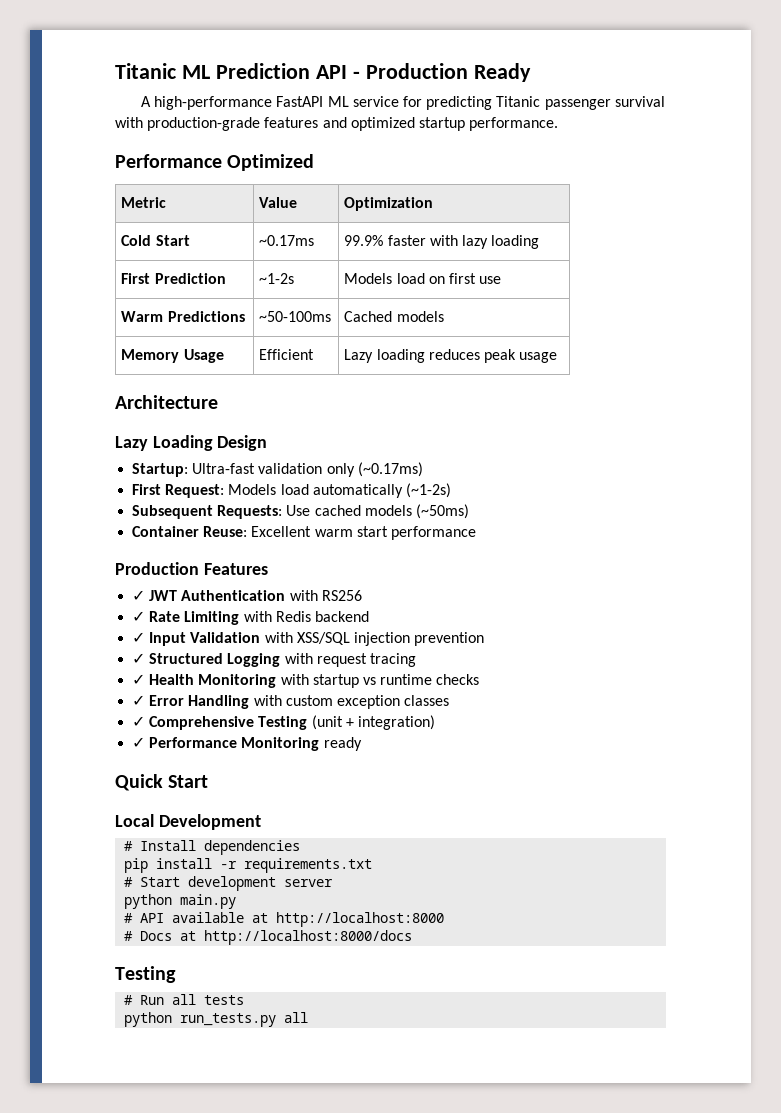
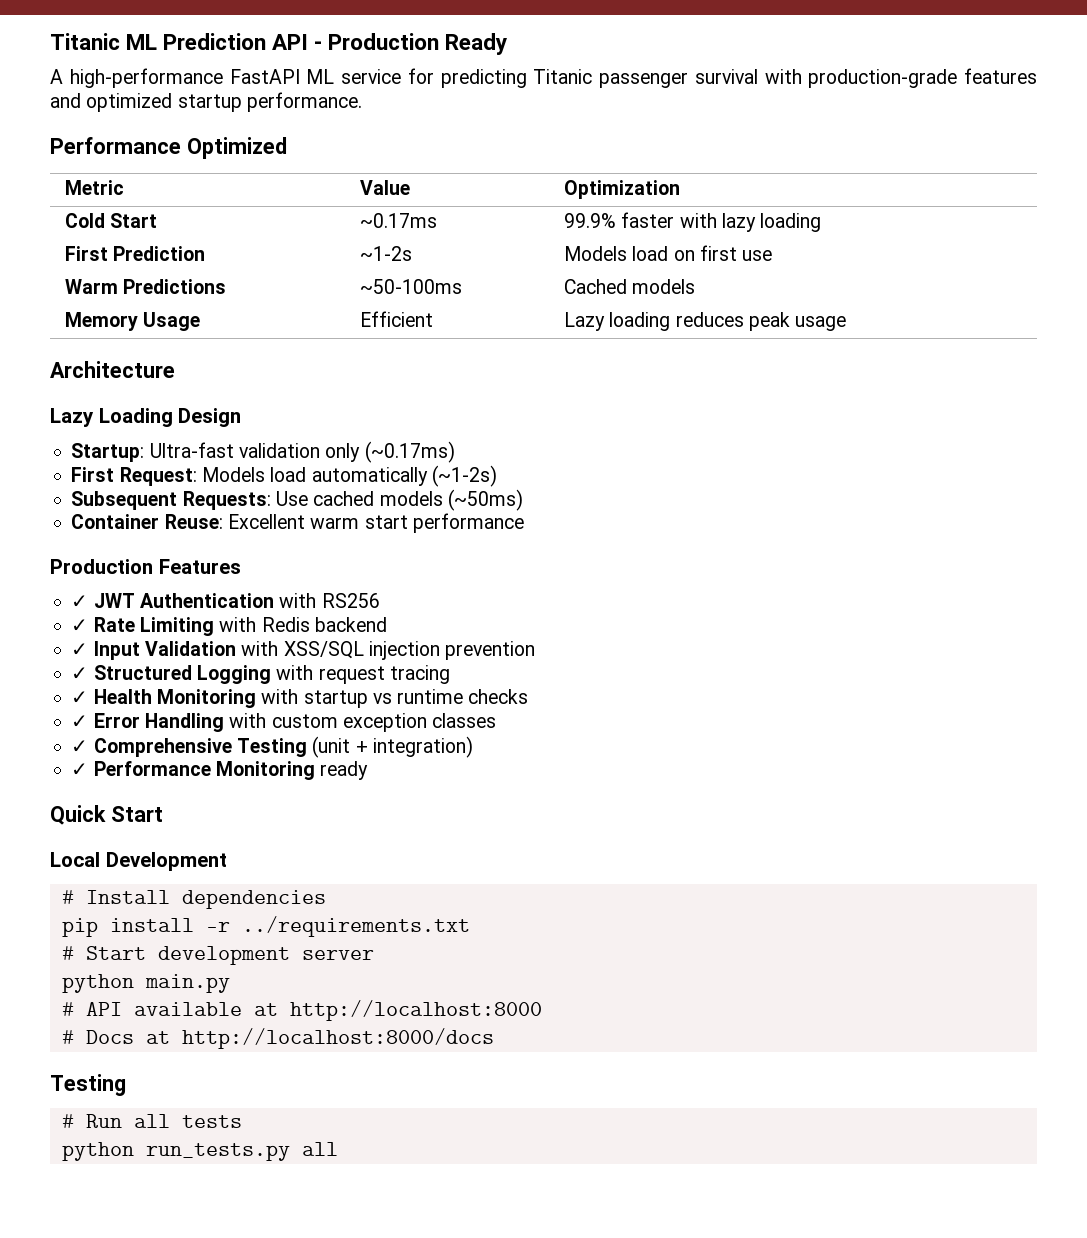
[244,858,373,873] requirements.txt -> [241,916,470,937] ../requirements.txt

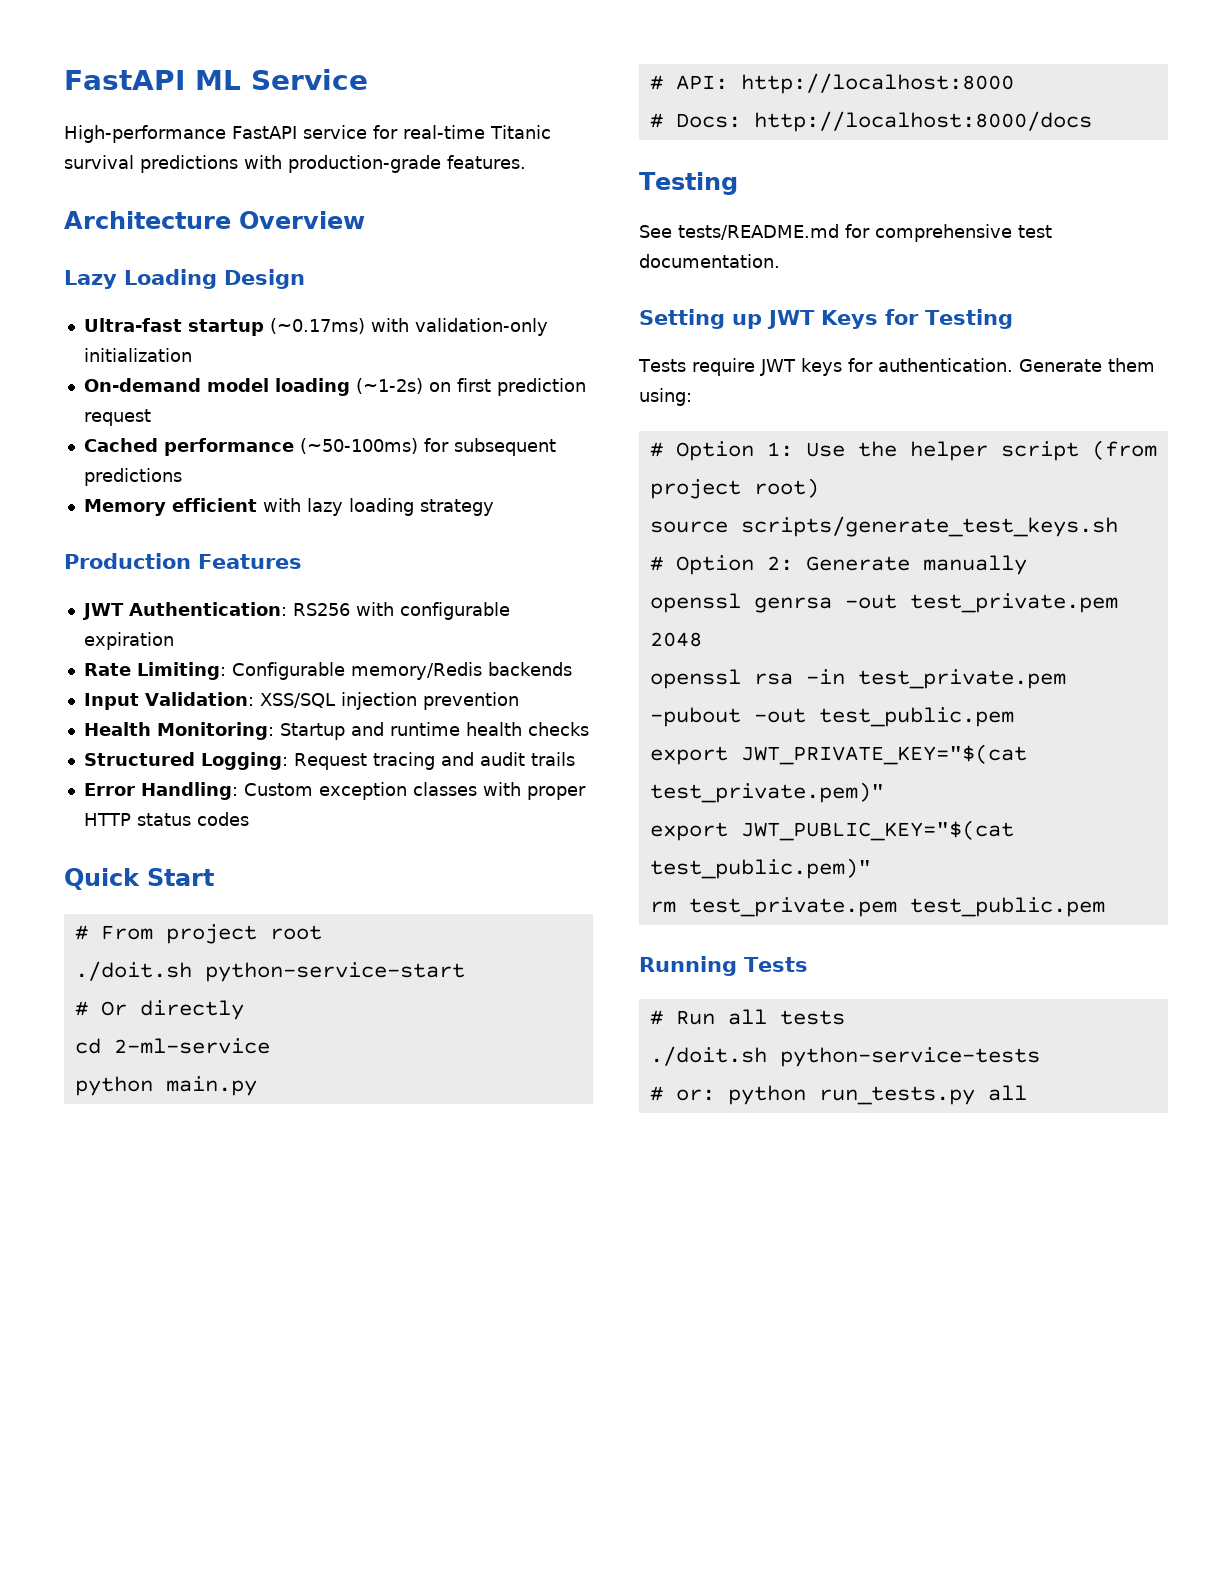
[50,33,508,55] [50,68,1037,88] [50,92,362,112] [50,137,287,159] [65,180,125,195] [360,180,411,195] [564,180,681,199] [65,213,158,228] [360,213,438,228] [564,212,822,232] [65,246,206,261] [360,246,413,261] [564,245,773,261] [65,279,227,294] [360,279,463,294] [564,279,696,294] [65,312,201,331] [360,311,434,327] [564,312,847,331] Titanic ML Prediction API - Production Ready // A high-performance FastAPI ML service for predicting Titanic passenger survival with production-grade features and optimized startup performance. // Performance Optimized // Metric | Value | Optimization // Cold Start | ~0.17ms | 99.9% faster with lazy loading // First Prediction | ~1-2s | Models load on first use // Warm Predictions | ~50-100ms | Cached models // Memory Usage | Efficient | Lazy loading reduces peak usage -> [64,69,368,90] [64,125,551,143] [64,155,526,173] FastAPI ML Service // High-performance FastAPI service for real-time Titanic survival predictions with production-grade features.
(175, 369) none -> [239,211,365,229] Overview
[71,441,455,463] [71,465,497,487] [71,489,523,511] [71,513,524,533] [50,559,241,574] [71,593,380,608] [71,617,387,636] [71,641,536,660] [71,665,450,684] [71,689,529,708] [71,713,497,732] [71,736,473,758] [71,761,369,780] [50,805,163,825] [50,852,227,871] [61,890,326,909] [61,916,470,937] [61,946,374,965] Startup: Ultra-fast validation only (~0.17ms) // First Request: Models load automatically (~1-2s) // Subsequent Requests: Use cached models (~50ms) // Container Reuse: Excellent warm start performance // Production Features // ✓ JWT Authentication with RS256 // ✓ Rate Limiting with Redis backend // ✓ Input Validation with XSS/SQL injection prevention // ✓ Structured Logging with request tracing // ✓ Health Monitoring with startup vs runtime checks // ✓ Error Handling with custom exception classes // ✓ Comprehensive Testing (unit + integration) // ✓ Performance Monitoring ready // Quick Start // Local Development // # Install dependencies // pip install -r ../requirements.txt // # Start development server -> [83,318,548,336] [83,348,192,362] [83,378,586,396] [83,409,151,426] [83,438,556,456] [83,468,182,486] [83,498,494,516] [64,553,302,569] [81,602,510,620] [83,632,174,650] [83,662,572,680] [83,692,519,710] [83,722,589,740] [83,752,575,770] [83,782,586,800] [83,812,249,826] [64,868,214,890] [74,924,322,944] [74,961,465,982] [74,1000,244,1020] [74,1038,270,1054] Ultra-fast startup (~0.17ms) with validation-only initialization // On-demand model loading (~1-2s) on first prediction request // Cached performance (~50-100ms) for subsequent predictions // Memory efficient with lazy loading strategy // Production Features // JWT Authentication: RS256 with configurable expiration // Rate Limiting: Configurable memory/Redis backends // Input Validation: XSS/SQL injection prevention // Health Monitoring: Startup and runtime health checks // Structured Logging: Request tracing and audit trails // Error Handling: Custom exception classes with proper HTTP status codes // Quick Start // # From project root // ./doit.sh python-service-start // # Or directly // cd 2-ml-service
[85,1002,278,1016] API available at -> [675,75,728,90] API:
[85,1030,170,1044] Docs at -> [675,113,741,128] Docs:
(126, 1085) none -> [639,224,1052,242] [639,254,780,268] [639,309,1013,329] [638,358,1155,376] [639,388,692,406] [649,440,1157,461] [649,478,819,499] [649,516,1118,537] [649,555,1027,575] [649,593,1118,613] [649,632,702,647] [649,669,1066,689] [649,707,1014,727] [649,744,1027,765] [649,782,884,803] [649,820,1014,841] [649,858,871,879] [649,897,1105,917] [639,956,808,976] // See tests/README.md for comprehensive test documentation. // Setting up JWT Keys for Testing // Tests require JWT keys for authentication. Generate them using: // # Option 1: Use the helper script (from project root) // source scripts/generate_test_keys.sh // # Option 2: Generate manually // openssl genrsa -out test_private.pem 2048 // openssl rsa -in test_private.pem -pubout -out test_public.pem // export JWT_PRIVATE_KEY="$(cat test_private.pem)" // export JWT_PUBLIC_KEY="$(cat test_public.pem)" // rm test_private.pem test_public.pem // Running Tests
(242, 1121) none -> [649,1046,1040,1067] [649,1086,715,1101] ./doit.sh python-service-tests // # or:

